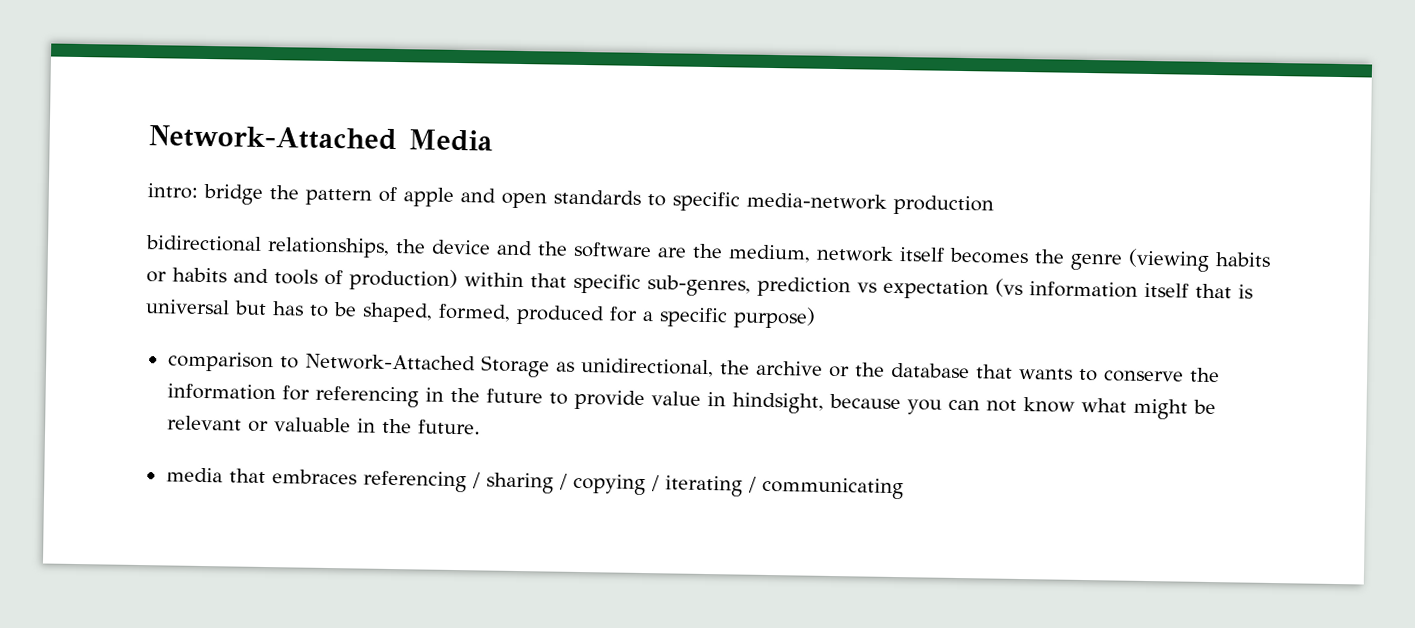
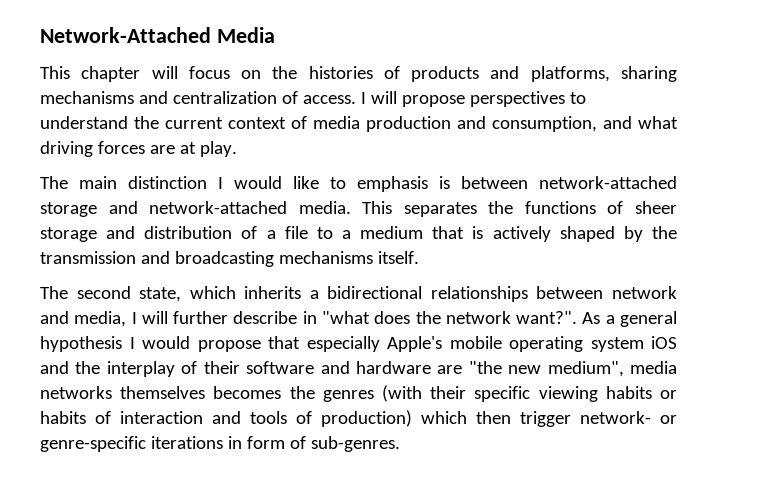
[147,183,994,216] [145,235,1210,272] intro: bridge the pattern of apple and open standards to specific media-network production // bidirectional relationships, the device and the software are the medium, network itself becomes the genre (viewing -> [40,66,677,82] [40,91,586,107] [40,116,678,132] [40,141,237,157] [40,176,677,192] [40,201,677,217] [40,226,677,242] [40,251,419,267] [40,286,677,302] [40,311,678,327] [40,336,677,352] [40,361,677,377] [40,385,598,402] This chapter will focus on the histories of products and platforms, sharing mechanisms and centralization of access. I will propose perspectives to understand the current context of media production and consumption, and what driving forces are at play. // The main distinction I would like to emphasis is between network-attached storage and network-attached media. This separates the functions of sheer storage and distribution of a file to a medium that is actively shaped by the transmission and broadcasting mechanisms itself. // The second state, which inherits a bidirectional relationships between network and media, I will further describe in "what does the network want?". As a general hypothesis I would propose that especially Apple's mobile operating system iOS and the interplay of their software and hardware are "the new medium", media networks themselves becomes the genres (with their specific viewing
(227, 275) none -> [95,411,203,424] of interaction
[464,272,1253,300] [145,299,816,329] [167,351,1220,383] [166,383,1216,420] [166,415,481,435] [165,467,904,500] within that specific sub-genres, prediction vs expectation (vs information itself that is universal but has to be shaped, formed, produced for a specific purpose) // comparison to Network-Attached Storage as unidirectional, the archive or the database that wants to conserve the information for referencing in the future to provide value in hindsight, because you can not know what might be relevant or valuable in the future. // media that embraces referencing / sharing / copying / iterating / communicating -> [421,411,677,427] [40,436,400,452] which then trigger network- or genre-specific iterations in form of sub-genres.

